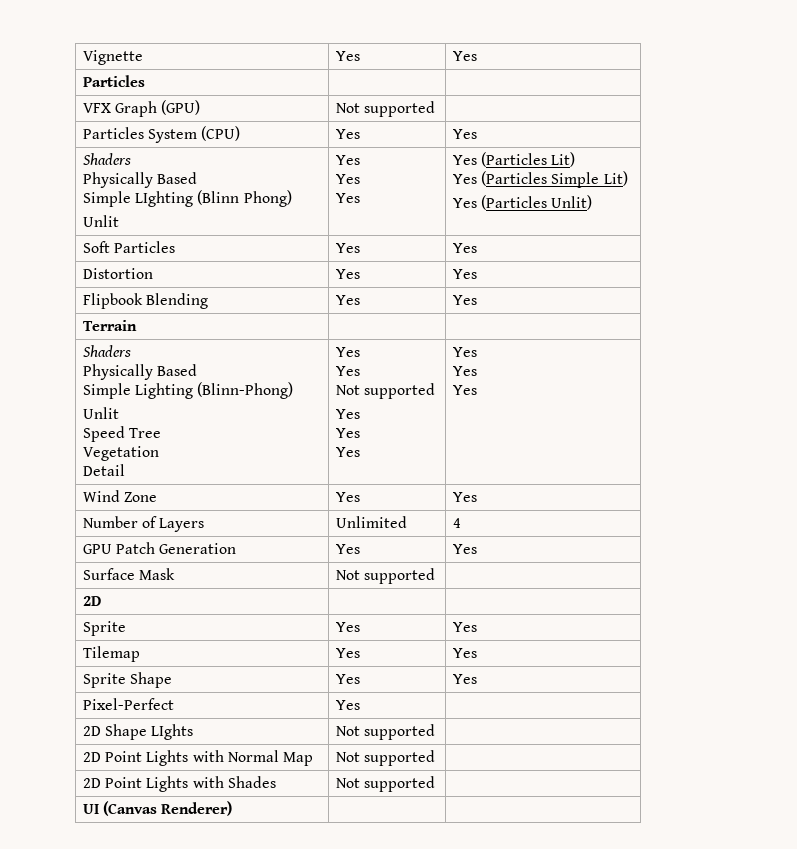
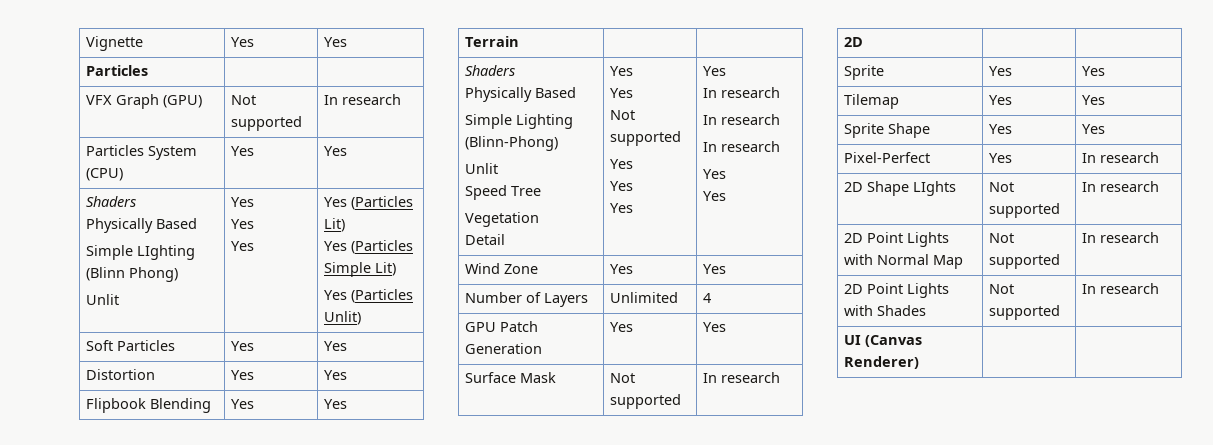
(436, 109) none -> [323,94,401,105] In research
(477, 352) none -> [702,87,780,98] [702,114,780,125] [702,141,780,152] // In research // In research // In research
(436, 576) none -> [702,372,780,383] In research
(360, 705) none -> [1081,152,1159,163] In research
(436, 732) none -> [1081,181,1159,192] In research
(436, 758) none -> [1081,232,1159,243] In research
(436, 784) none -> [1081,283,1159,294] In research

